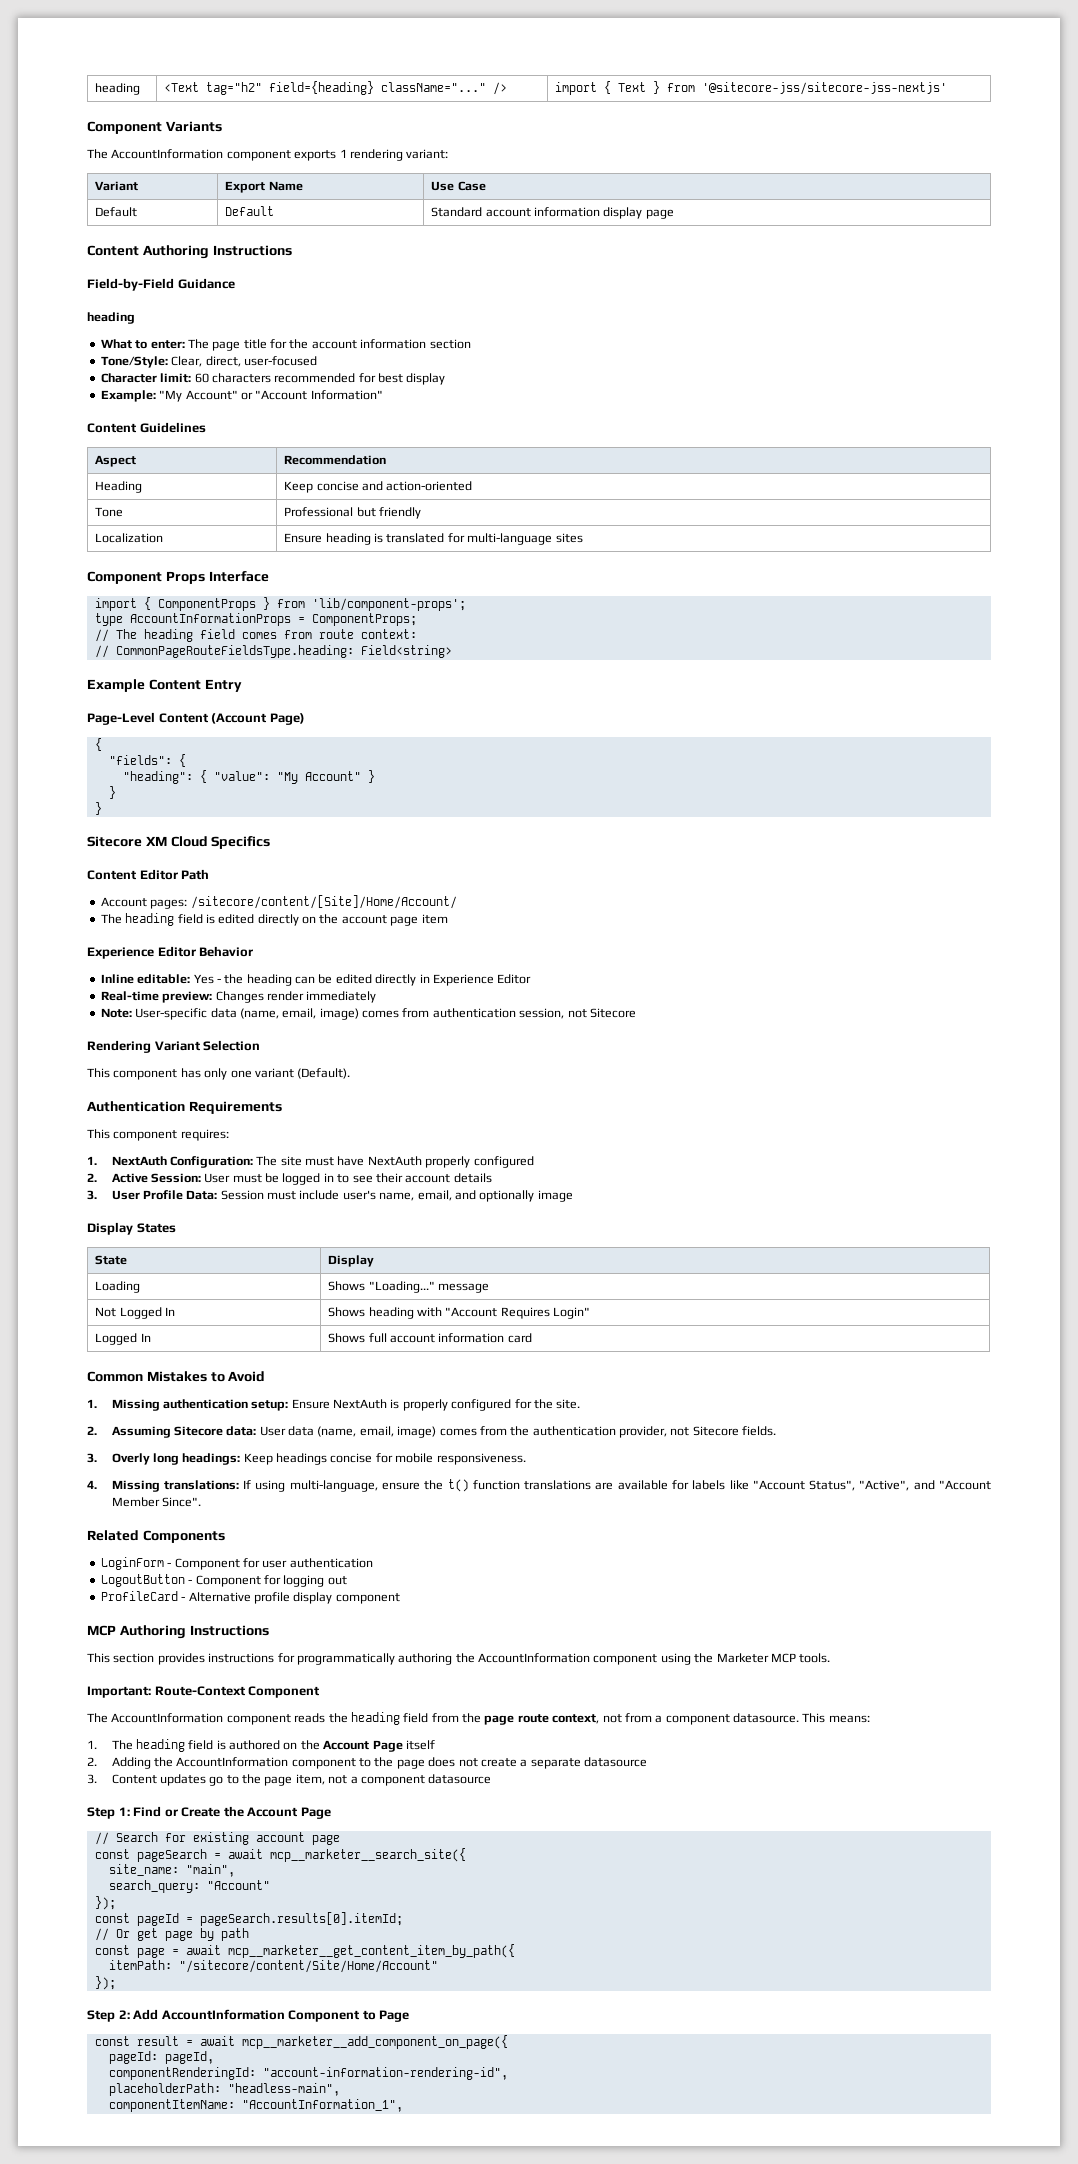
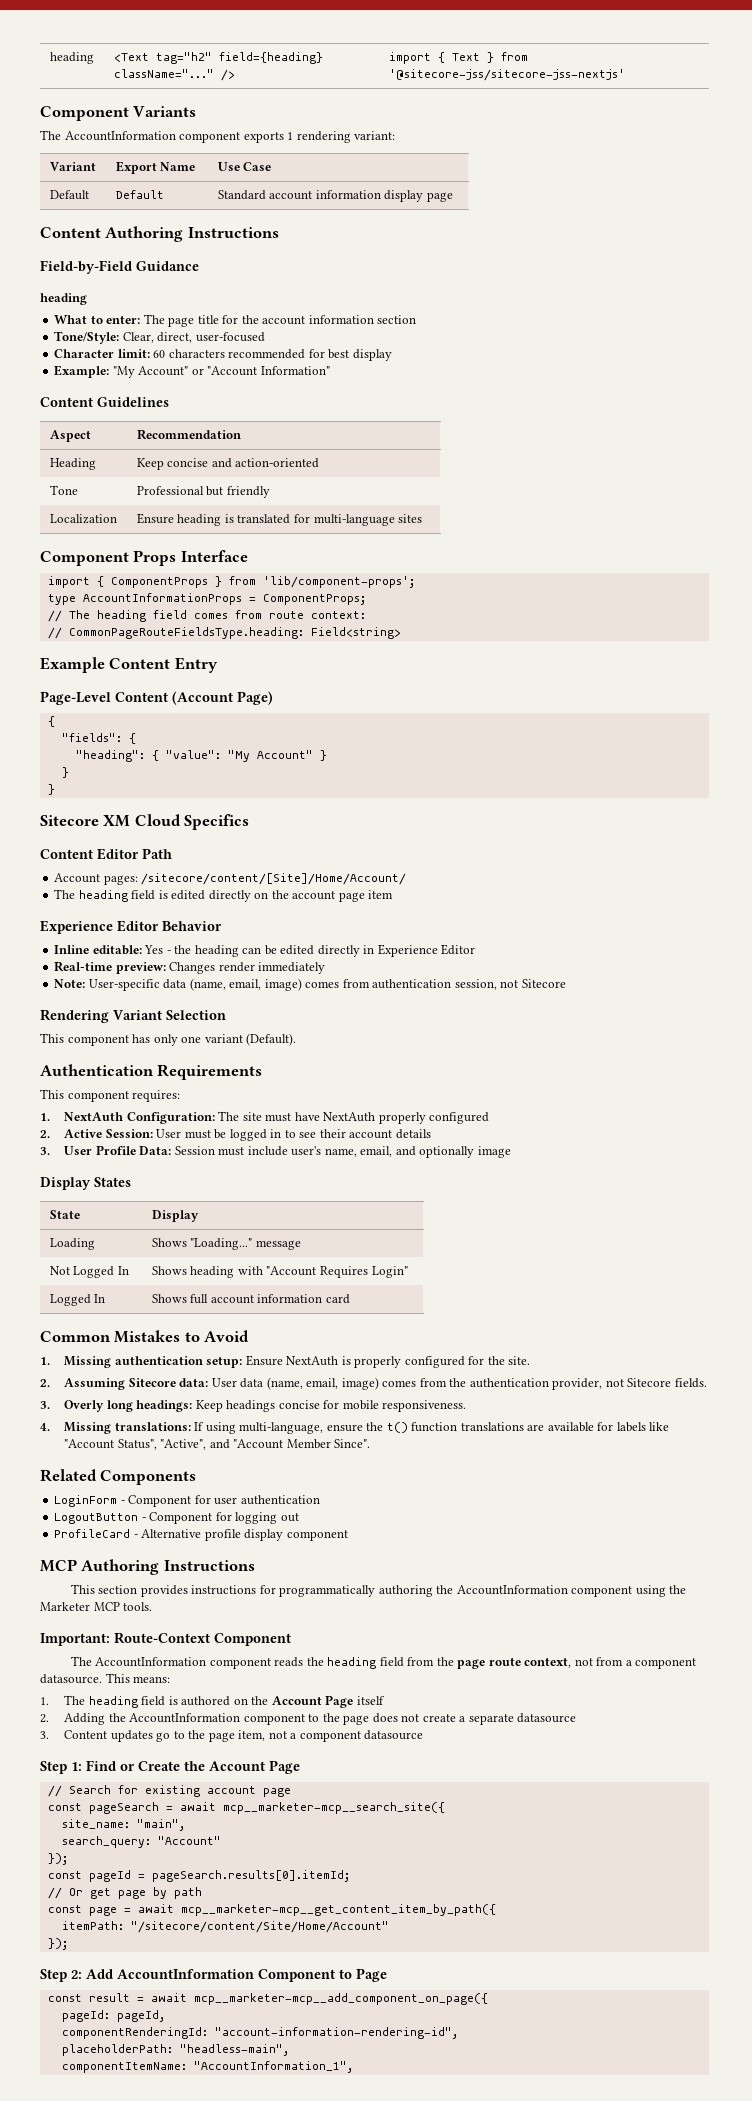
[269,1848,466,1862] mcp__marketer__search_site({ -> [222,1802,445,1814] mcp__marketer-mcp__search_site({
[227,1944,515,1958] mcp__marketer__get_content_item_by_path({ -> [180,1904,496,1916] mcp__marketer-mcp__get_content_item_by_path({
[241,2035,508,2049] mcp__marketer__add_component_on_page({ -> [193,1993,488,2005] mcp__marketer-mcp__add_component_on_page({

